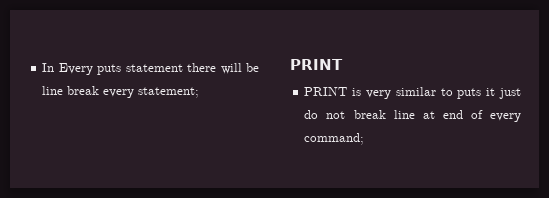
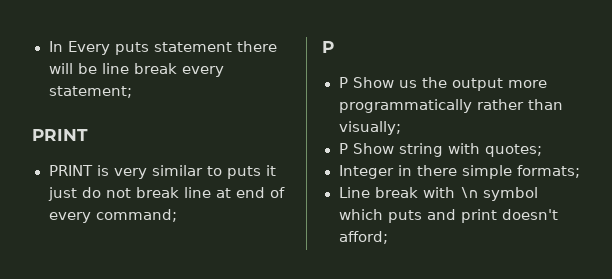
(365, 139) none -> [322,41,334,53] [338,77,547,91] [338,99,563,113] [338,121,401,135] [338,143,542,157] [338,165,580,179] [338,187,538,201] [338,209,558,223] [338,231,388,244] // P // P Show us the output more programmatically rather than visually; // P Show string with quotes; // Integer in there simple formats; // Line break with \n symbol which puts and print doesn't afford;

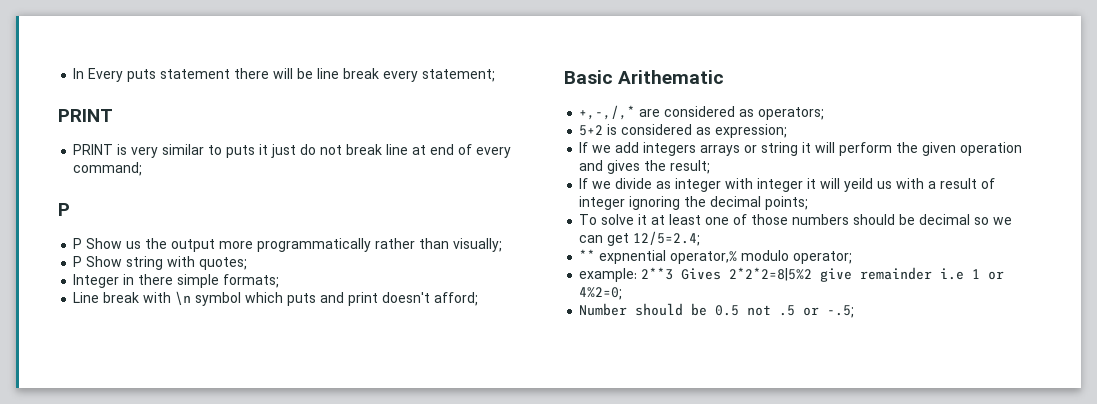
(388, 237) none -> [564,70,725,84] [579,105,825,120] [579,124,788,138] [579,142,1023,156] [579,160,711,174] [579,178,996,192] [579,196,809,210] [579,214,1013,225] [579,231,701,246] [579,249,853,264] [579,267,1005,282] [579,287,623,300] [579,303,855,318] // Basic Arithematic // +,-,/,* are considered as operators; // 5+2 is considered as expression; // If we add integers arrays or string it will perform the given operation and gives the result; // If we divide as integer with integer it will yeild us with a result of integer ignoring the decimal points; // To solve it at least one of those numbers should be decimal so we can get 12/5=2.4; // ** expnential operator,% modulo operator; // example: 2**3 Gives 2*2*2=8|5%2 give remainder i.e 1 or 4%2=0; // Number should be 0.5 not .5 or -.5;

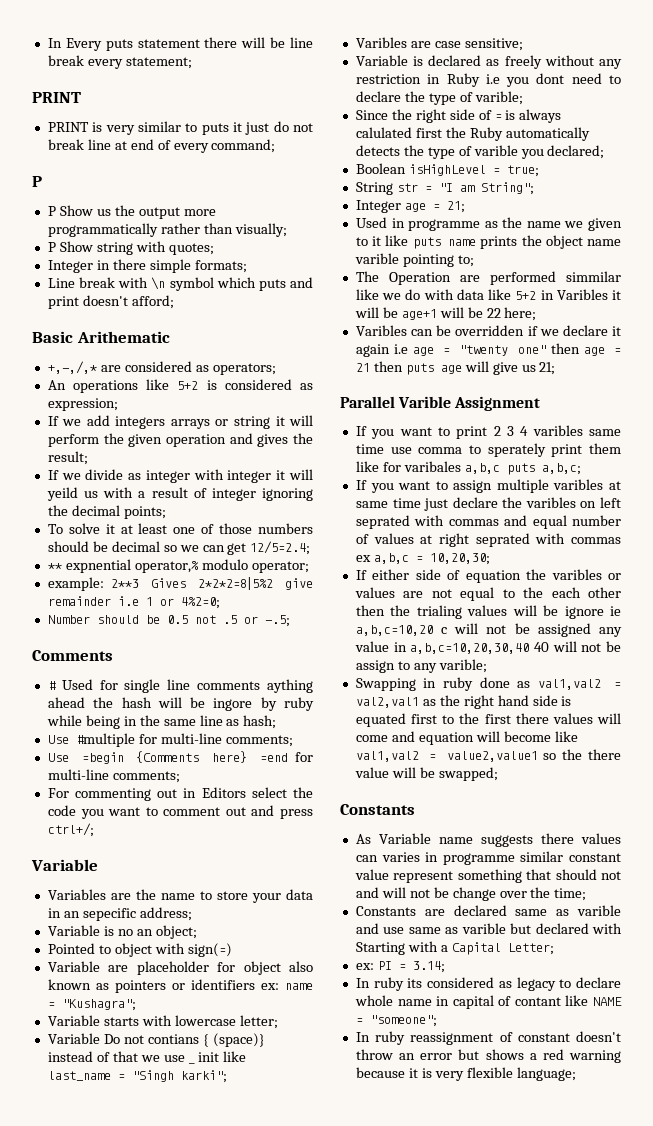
(825, 113) none -> [47,379,170,393] An operations like
(855, 311) none -> [32,650,113,661] [47,679,313,693] [47,697,314,711] [46,715,277,729] [47,733,293,747] [47,751,314,764] [47,769,180,783] [47,787,314,801] [47,805,313,819] [47,823,94,837] [31,859,98,871] [47,889,314,903] [47,907,192,921] [47,925,197,939] [47,943,232,957] [47,961,313,975] [47,979,313,993] [47,999,136,1011] [47,1015,278,1029] [47,1033,265,1047] [47,1051,185,1062] [188,1062,195,1064] [198,1051,247,1062] [47,1070,227,1083] [355,37,523,51] [355,55,622,69] [355,73,621,87] [355,91,523,105] [355,109,562,123] [355,127,590,141] [355,145,605,159] [355,163,539,177] [355,182,534,195] [355,200,465,213] [355,217,622,231] [355,235,621,249] [354,253,474,267] [355,271,621,285] [355,289,621,300] [354,307,537,321] [355,325,621,336] [355,343,621,357] [355,361,556,375] [340,396,541,411] [355,425,621,439] [355,443,621,457] [355,461,581,475] [355,479,621,493] [355,497,621,511] [355,515,621,529] [355,533,621,547] [355,553,490,565] [355,569,621,583] [354,587,621,601] [355,605,621,619] [355,623,622,637] [354,641,621,654] [355,659,487,673] [355,677,621,691] [355,695,572,709] [355,713,621,727] [355,731,578,745] [355,749,621,762] [354,767,498,781] [340,804,415,815] [355,833,621,847] [355,851,621,865] [354,869,621,883] [355,887,587,901] [355,905,621,916] [355,923,622,934] [355,941,554,955] [355,961,445,973] [355,977,622,991] [354,995,622,1009] [355,1015,437,1027] [355,1031,621,1045] [355,1049,621,1063] [355,1067,576,1081] // Comments // # Used for single line comments aything ahead the hash will be ingore by ruby while being in the same line as hash; // Use #multiple for multi-line comments; // Use =begin {Comments here} =end for multi-line comments; // For commenting out in Editors select the code you want to comment out and press ctrl+/; // Variable // Variables are the name to store your data in an sepecific address; // Variable is no an object; // Pointed to object with sign(=) // Variable are placeholder for object also known as pointers or identifiers ex: name = "Kushagra"; // Variable starts with lowercase letter; // Variable Do not contians { (space)} instead of that we use _ init like last_name = "Singh karki"; // Varibles are case sensitive; // Variable is declared as freely without any restriction in Ruby i.e you dont need to declare the type of varible; // Since the right side of = is always calulated first the Ruby automatically detects the type of varible you declared; // Boolean isHighLevel = true; // String str = "I am String"; // Integer age = 21; // Used in programme as the name we given to it like puts name prints the object name varible pointing to; // The Operation are performed simmilar like we do with data like 5+2 in Varibles it will be age+1 will be 22 here; // Varibles can be overridden if we declare it again i.e age = "twenty one" then age = 21 then puts age will give us 21; // Parallel Varible Assignment // If you want to print 2 3 4 varibles same time use comma to sperately print them like for varibales a,b,c puts a,b,c; // If you want to assign multiple varibles at same time just declare the varibles on left seprated with commas and equal number of values at right seprated with commas ex a,b,c = 10,20,30; // If either side of equation the varibles or values are not equal to the each other then the trialing values will be ignore ie a,b,c=10,20 c will not be assigned any value in a,b,c=10,20,30,40 40 will not be assign to any varible; // Swapping in ruby done as val1,val2 = val2,val1 as the right hand side is equated first to the first there values will come and equation will become like val1,val2 = value2,value1 so the there value will be swapped; // Constants // As Variable name suggests there values can varies in programme similar constant value represent something that should not and will not be change over the time; // Constants are declared same as varible and use same as varible but declared with Starting with a Capital Letter; // ex: PI = 3.14; // In ruby its considered as legacy to declare whole name in capital of contant like NAME = "someone"; // In ruby reassignment of constant doesn't throw an error but shows a red warning because it is very flexible language;

